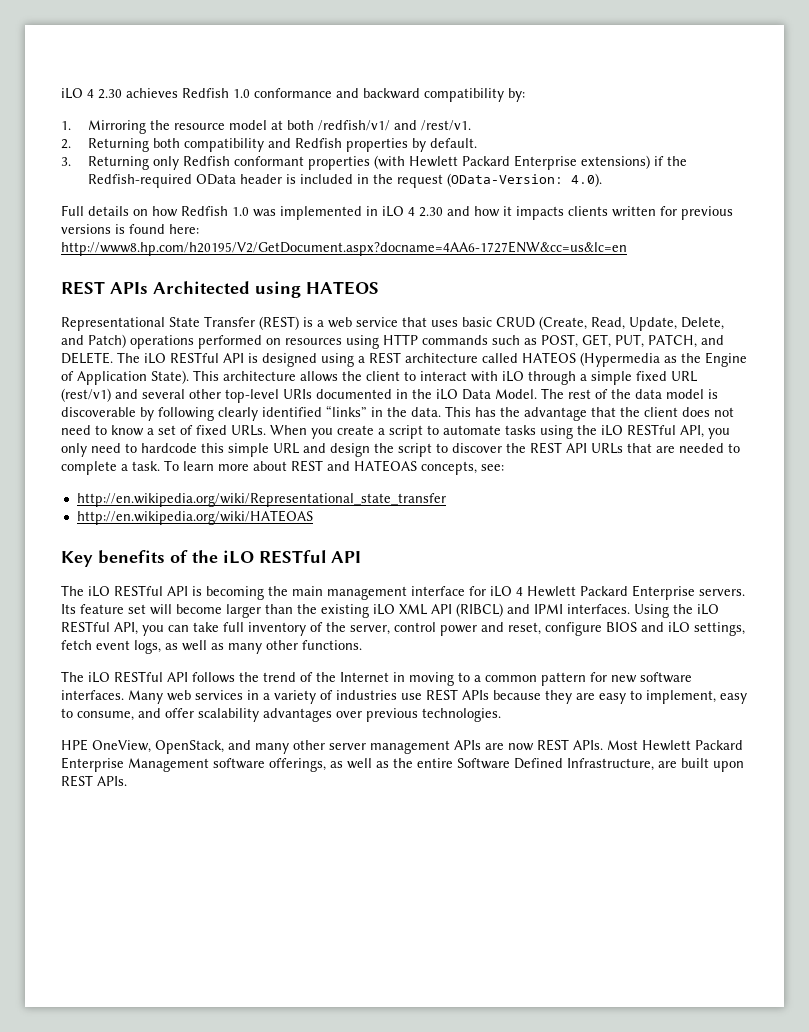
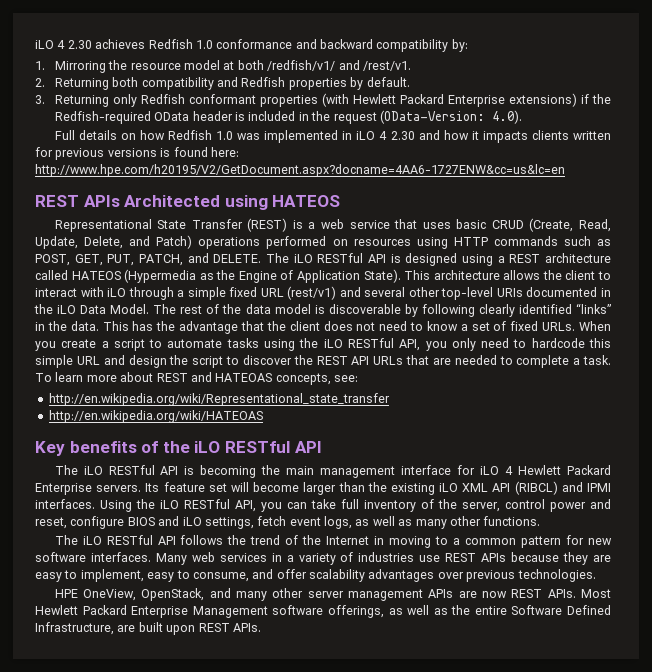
[61,241,627,256] http://www8.hp.com/h20195/V2/GetDocument.aspx?docname=4AA6-1727ENW&cc=us&lc=en -> [35,164,565,177] http://www.hpe.com/h20195/V2/GetDocument.aspx?docname=4AA6-1727ENW&cc=us&lc=en

